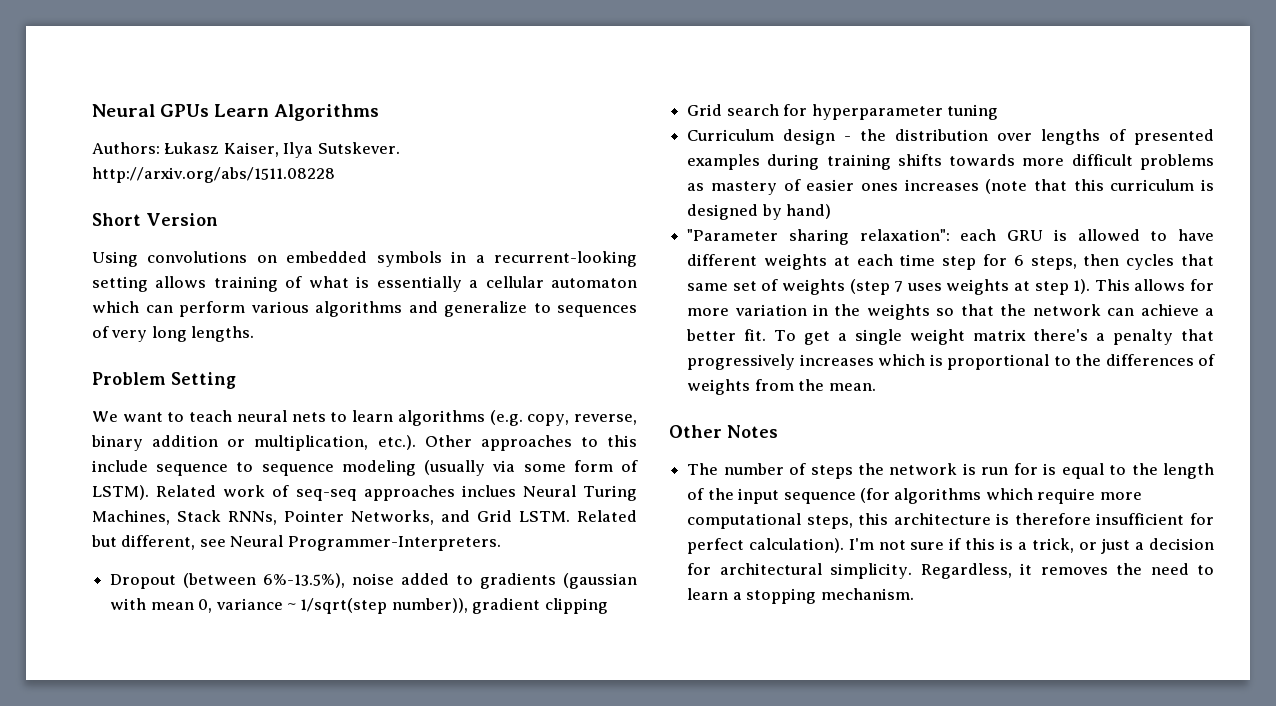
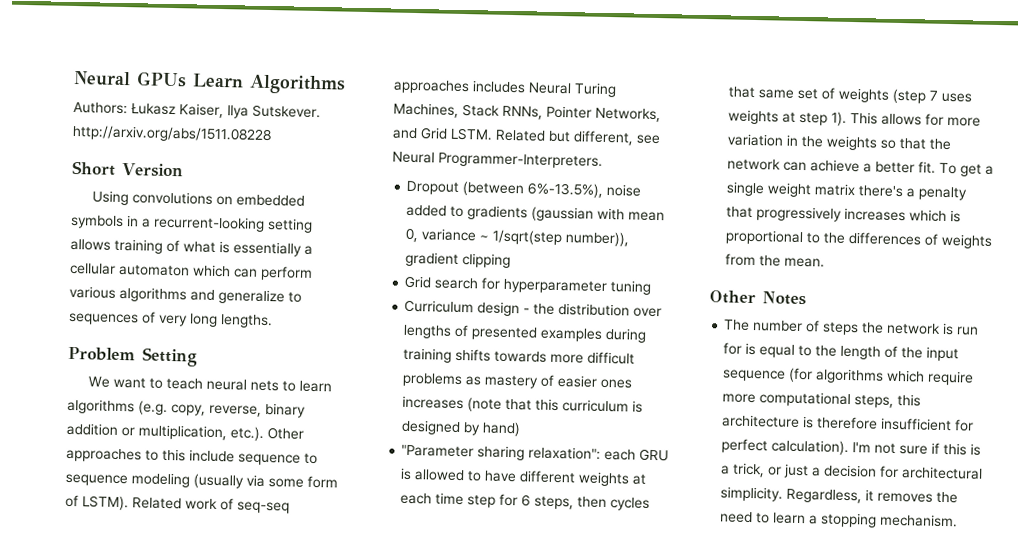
[461,485,516,497] inclues -> [472,80,526,94] includes

